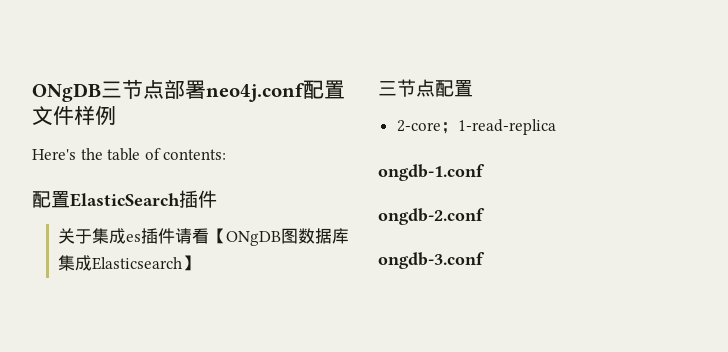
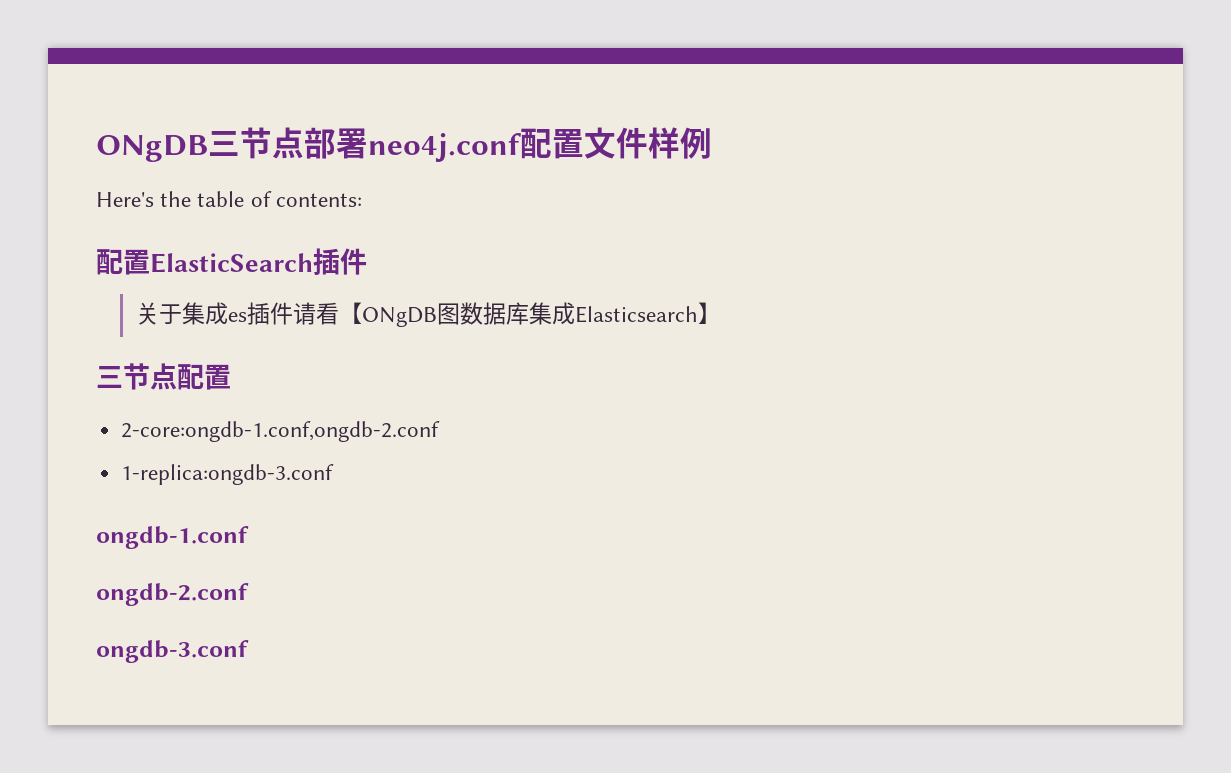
[396,119,556,135] 2-core；1-read-replica -> [121,421,441,442] [121,464,335,485] 2-core:ongdb-1.conf,ongdb-2.conf // 1-replica:ongdb-3.conf

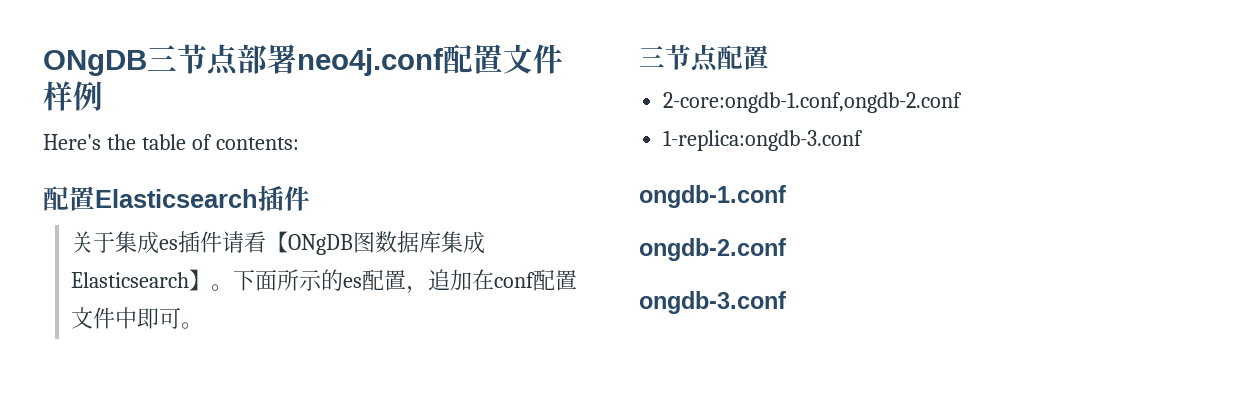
[150,253,313,273] ElasticSearch -> [95,189,258,208] Elasticsearch
(722, 313) none -> [210,269,577,294] [70,307,203,329] 。下面所示的es配置，追加在conf配置文件中即可。

